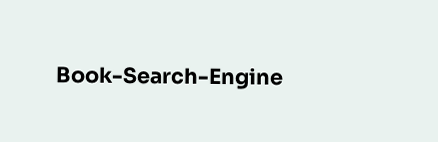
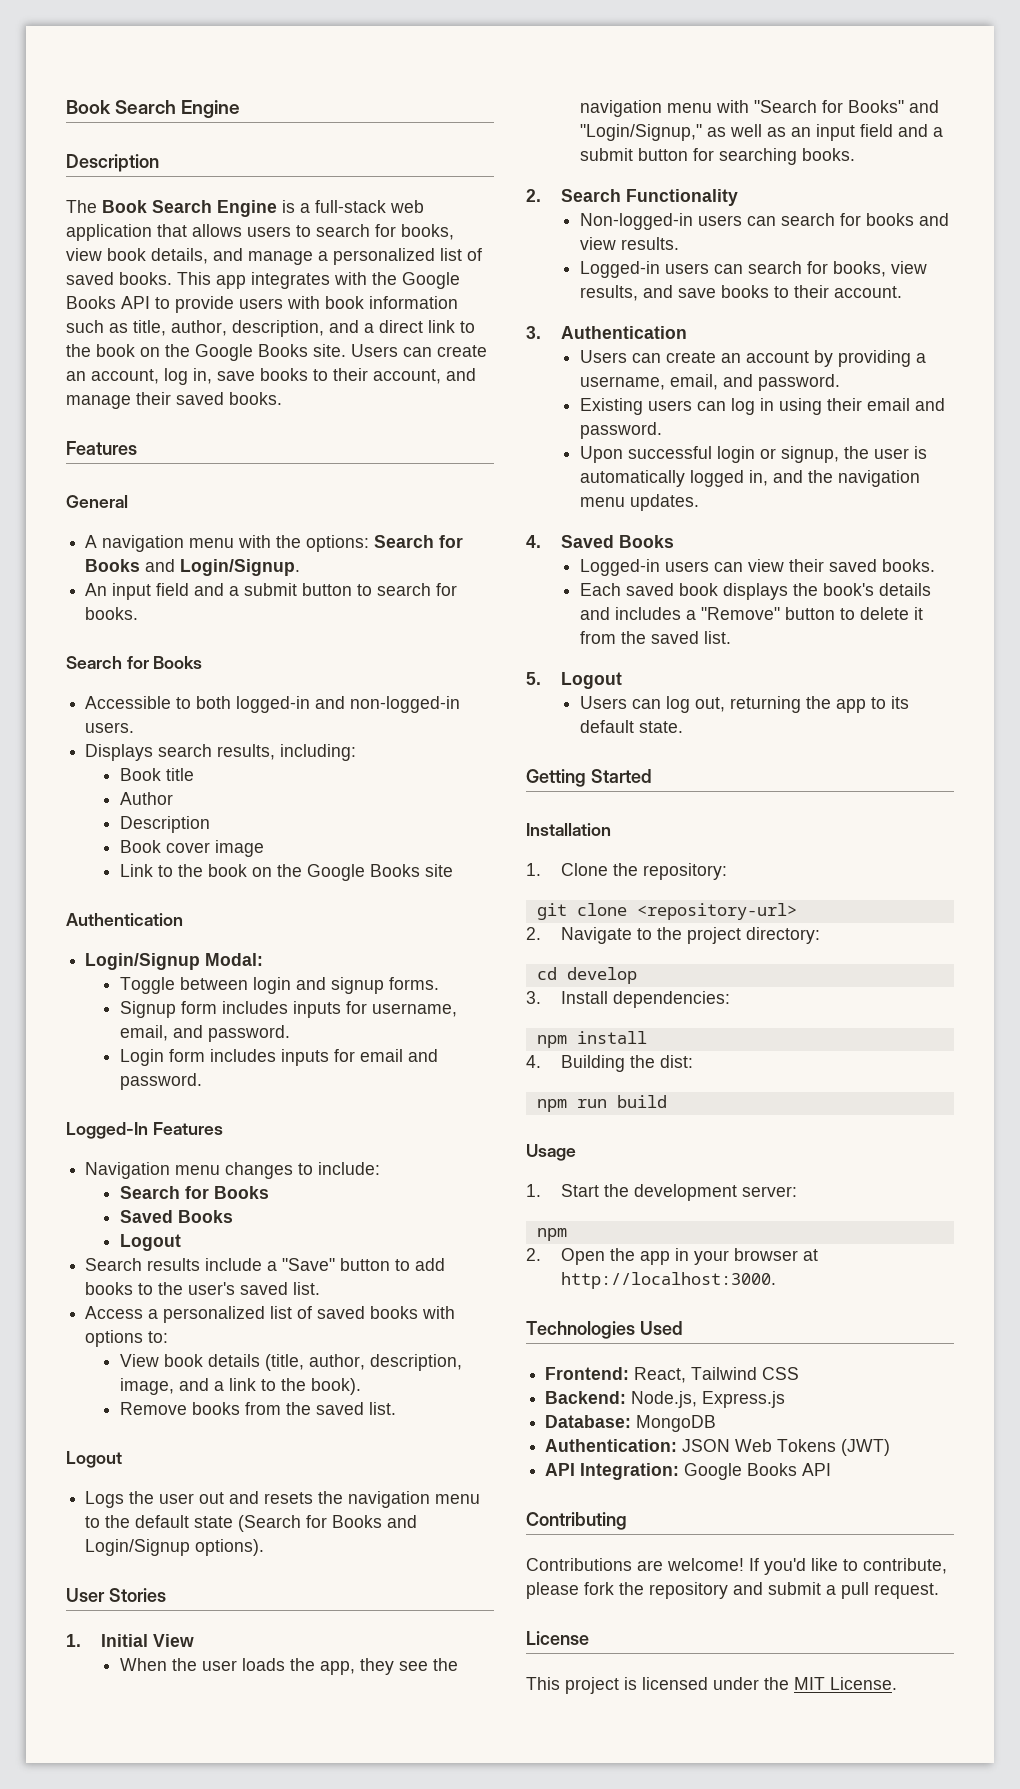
[55,65,284,90] Book-Search-Engine -> [66,100,241,118] [66,154,159,172] [66,200,424,217] [66,224,454,241] [66,248,482,265] [66,272,460,289] [66,296,458,313] [66,320,475,337] [66,344,487,361] [66,368,476,385] [66,392,282,409] [66,441,137,455] [66,495,128,508] [85,535,464,552] [85,559,301,576] [85,583,458,600] [85,607,139,620] [66,656,203,669] [85,696,461,713] [85,722,135,733] [85,744,357,761] [120,768,195,781] [120,792,174,805] [120,816,211,833] [120,840,265,857] [120,864,454,881] [66,913,183,926] [85,953,264,970] [120,977,440,994] [120,1001,458,1018] [120,1025,291,1042] [120,1049,439,1066] [120,1073,203,1090] [66,1122,223,1139] [85,1162,381,1179] [120,1186,270,1199] [120,1210,234,1223] [120,1234,182,1251] [85,1258,446,1271] [85,1282,321,1295] [85,1306,456,1323] [85,1330,169,1347] [120,1354,463,1371] [120,1378,362,1395] [120,1402,397,1415] [66,1451,122,1468] [85,1491,481,1508] [85,1515,418,1532] [85,1539,265,1556] [66,1588,166,1602] [66,1634,194,1647] [120,1658,459,1675] [580,100,940,117] [580,124,944,141] [580,148,856,165] [526,189,738,206] [580,213,950,230] [580,237,680,250] [580,261,928,278] [580,285,903,301] [526,326,687,339] [580,350,927,367] [580,374,841,391] [580,398,946,415] [580,422,663,439] [580,446,928,463] [580,470,921,487] [580,494,700,511] [526,535,674,548] [580,559,936,576] [580,583,932,600] [580,607,924,620] [580,631,732,644] [526,672,622,689] [580,696,910,713] [580,720,684,733] [526,769,652,787] [526,823,611,836] [526,863,727,880] [536,903,797,920] [526,927,820,944] [536,967,637,984] [526,991,730,1008] [536,1031,647,1048] [526,1055,693,1072] [536,1095,667,1112] [526,1144,576,1161] [526,1184,797,1201] [536,1228,567,1241] [526,1248,818,1265] [560,1272,776,1289] [526,1321,683,1339] [545,1367,800,1383] [545,1391,786,1408] [545,1415,717,1432] [545,1439,891,1456] [545,1463,832,1480] [526,1512,627,1530] [526,1558,947,1575] [526,1582,939,1599] [526,1631,589,1645] [526,1677,897,1694] Book Search Engine // Description // The Book Search Engine is a full-stack web application that allows users to search for books, view book details, and manage a personalized list of saved books. This app integrates with the Google Books API to provide users with book information such as title, author, description, and a direct link to the book on the Google Books site. Users can create an account, log in, save books to their account, and manage their saved books. // Features // General // A navigation menu with the options: Search for Books and Login/Signup. // An input field and a submit button to search for books. // Search for Books // Accessible to both logged-in and non-logged-in users. // Displays search results, including: // Book title // Author // Description // Book cover image // Link to the book on the Google Books site // Authentication // Login/Signup Modal: // Toggle between login and signup forms. // Signup form includes inputs for username, email, and password. // Login form includes inputs for email and password. // Logged-In Features // Navigation menu changes to include: // Search for Books // Saved Books // Logout // Search results include a "Save" button to add books to the user's saved list. // Access a personalized list of saved books with options to: // View book details (title, author, description, image, and a link to the book). // Remove books from the saved list. // Logout // Logs the user out and resets the navigation menu to the default state (Search for Books and Login/Signup options). // User Stories // 1. Initial View // When the user loads the app, they see the navigation menu with "Search for Books" and "Login/Signup," as well as an input field and a submit button for searching books. // 2. Search Functionality // Non-logged-in users can search for books and view results. // Logged-in users can search for books, view results, and save books to their account. // 3. Authentication // Users can create an account by providing a username, email, and password. // Existing users can log in using their email and password. // Upon successful login or signup, the user is automatically logged in, and the navigation menu updates. // 4. Saved Books // Logged-in users can view their saved books. // Each saved book displays the book's details and includes a "Remove" button to delete it from the saved list. // 5. Logout // Users can log out, returning the app to its default state. // Getting Started // Installation // 1. Clone the repository: // git clone <repository-url> // 2. Navigate to the project directory: // cd develop // 3. Install dependencies: // npm install // 4. Building the dist: // npm run build // Usage // 1. Start the development server: // npm // 2. Open the app in your browser at http://localhost:3000. // Technologies Used // Frontend: React, Tailwind CSS // Backend: Node.js, Express.js // Database: MongoDB // Authentication: JSON Web Tokens (JWT) // API Integration: Google Books API // Contributing // Contributions are welcome! If you'd like to contribute, please fork the repository and submit a pull request. // License // This project is licensed under the MIT License.

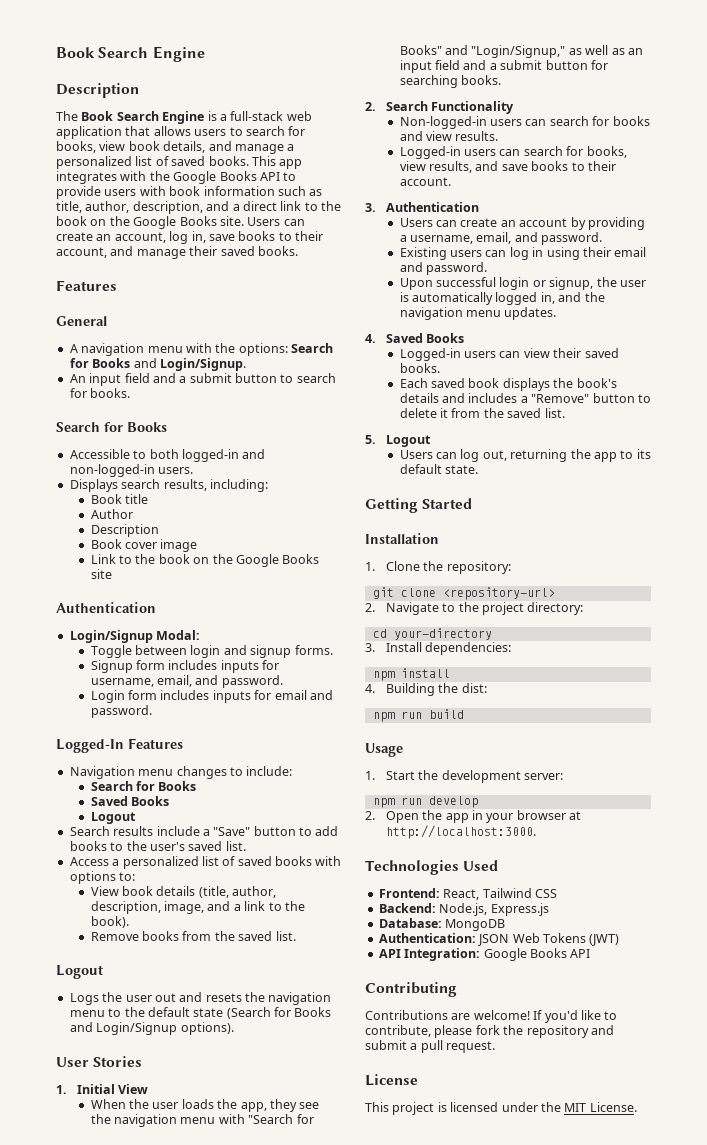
[566,967,637,984] develop -> [393,628,492,640] your-directory
(567, 1234) none -> [400,796,478,808] run develop

